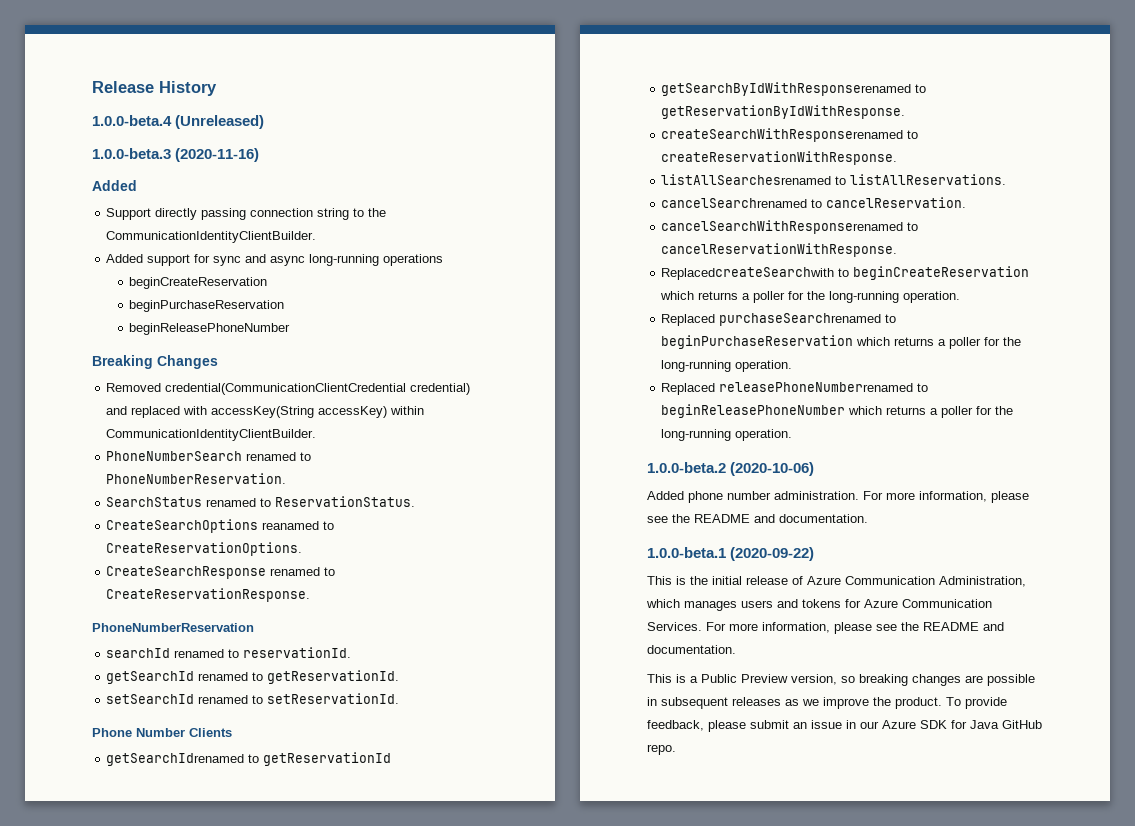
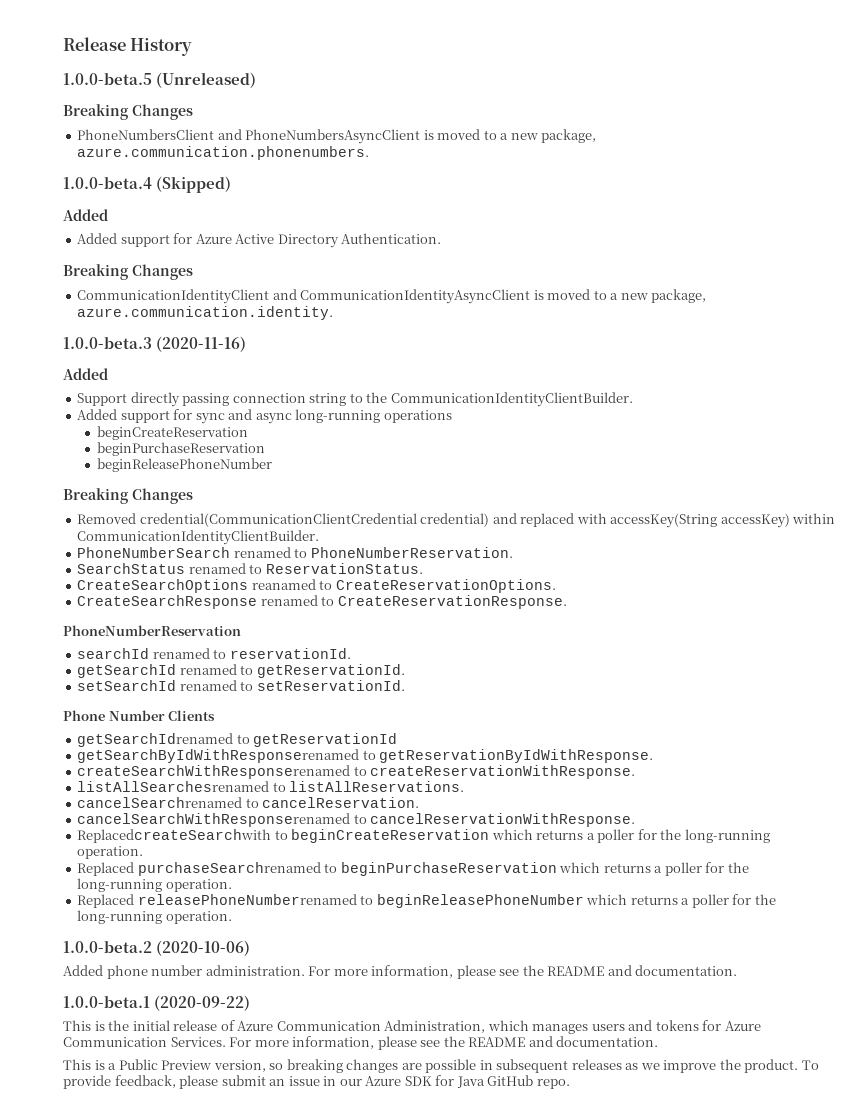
[92,115,265,129] 1.0.0-beta.4 (Unreleased) -> [63,72,257,88] [63,104,193,120] [77,129,597,144] [77,146,370,160] [63,176,232,193] [63,209,108,221] [77,233,442,248] [63,264,193,280] [77,289,707,304] [77,306,334,320] 1.0.0-beta.5 (Unreleased) // Breaking Changes // PhoneNumbersClient and PhoneNumbersAsyncClient is moved to a new package, azure.communication.phonenumbers. // 1.0.0-beta.4 (Skipped) // Added // Added support for Azure Active Directory Authentication. // Breaking Changes // CommunicationIdentityClient and CommunicationIdentityAsyncClient is moved to a new package, azure.communication.identity.

